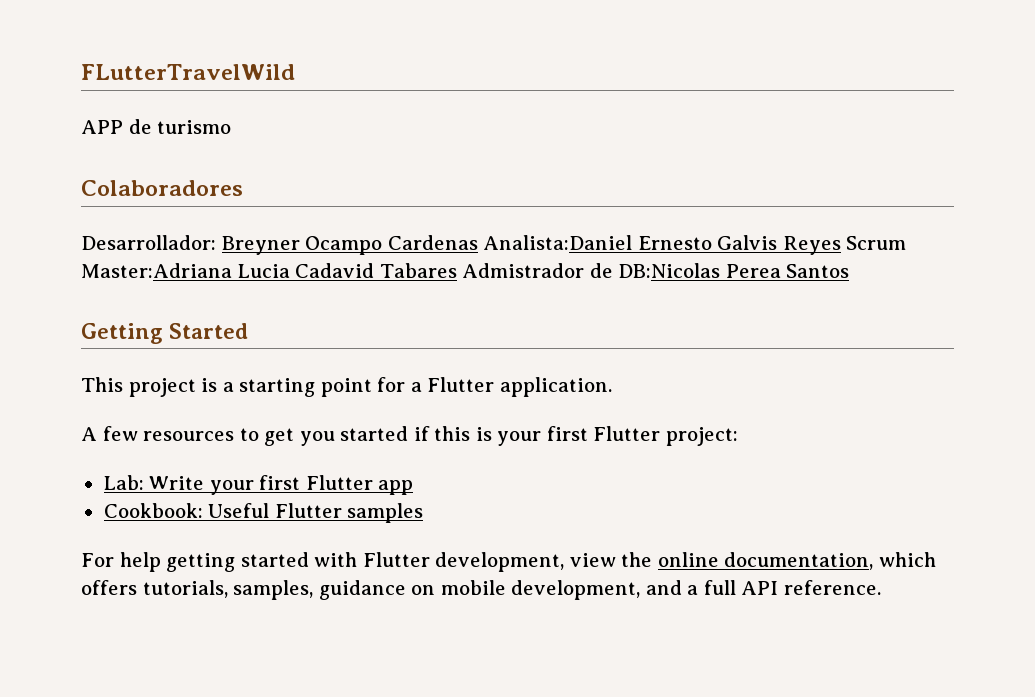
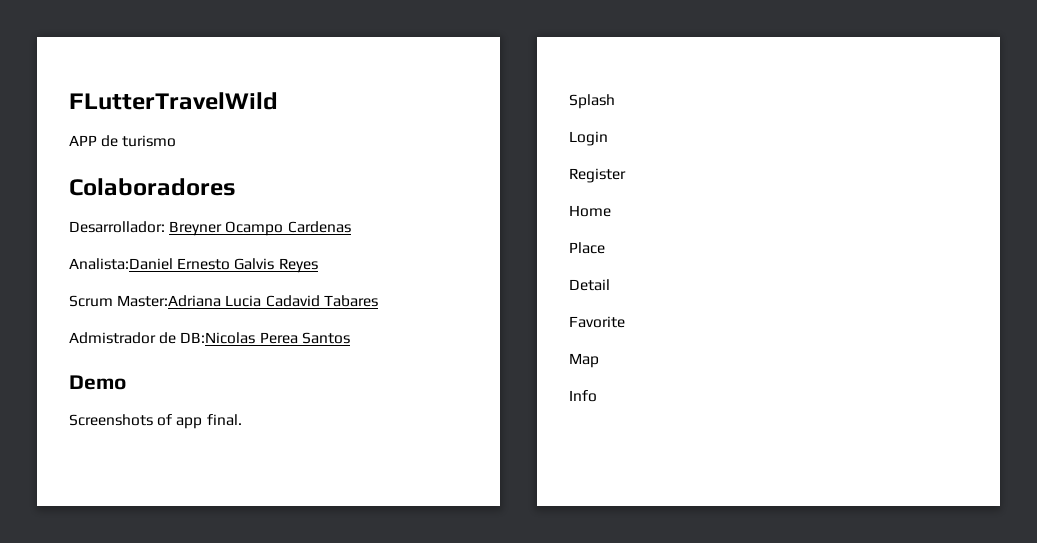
(478, 242) none -> (351, 227) //
(841, 245) none -> (318, 265) //
(457, 270) none -> (378, 301) //
[81,323,249,344] [81,377,612,397] [81,426,738,446] [103,475,414,495] [103,503,424,523] [81,552,936,572] [81,580,881,600] Getting Started // This project is a starting point for a Flutter application. // A few resources to get you started if this is your first Flutter project: // Lab: Write your first Flutter app // Cookbook: Useful Flutter samples // For help getting started with Flutter development, view the online documentation, which offers tutorials, samples, guidance on mobile development, and a full API reference. -> [69,375,126,390] [69,414,242,429] [569,94,615,109] [569,131,608,146] [569,168,626,183] [569,205,611,217] [569,242,605,254] [569,279,610,291] [569,316,625,328] [569,353,599,368] [569,390,597,402] Demo // Screenshots of app final. // Splash // Login // Register // Home // Place // Detail // Favorite // Map // Info

